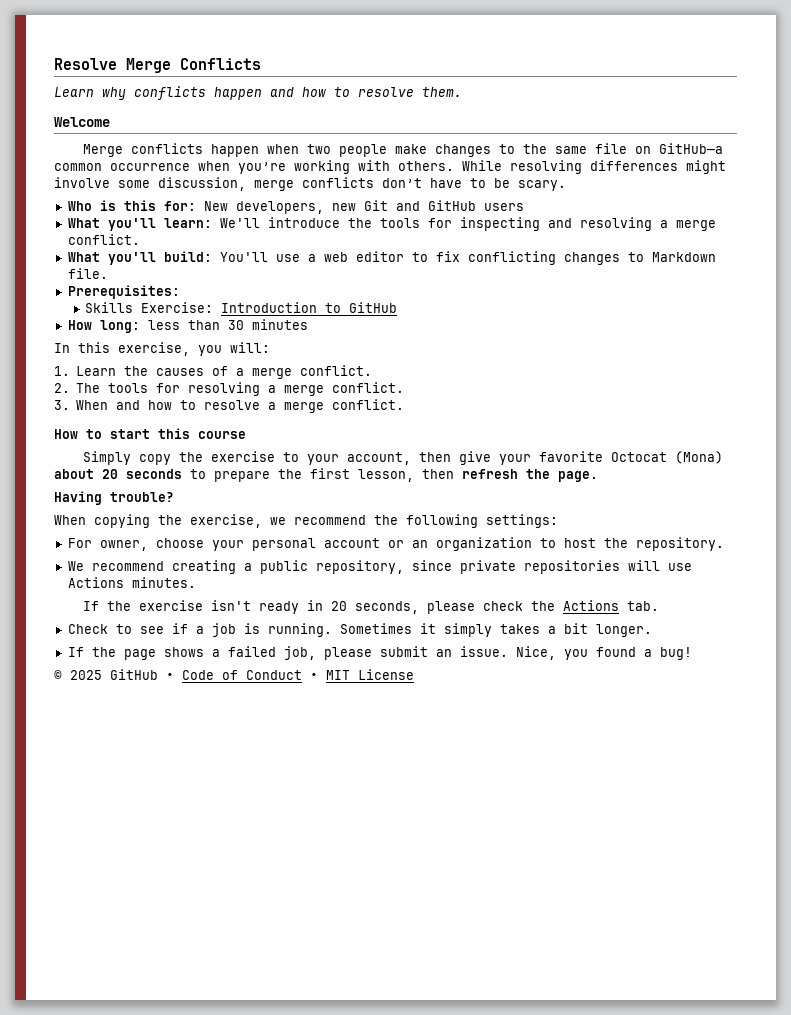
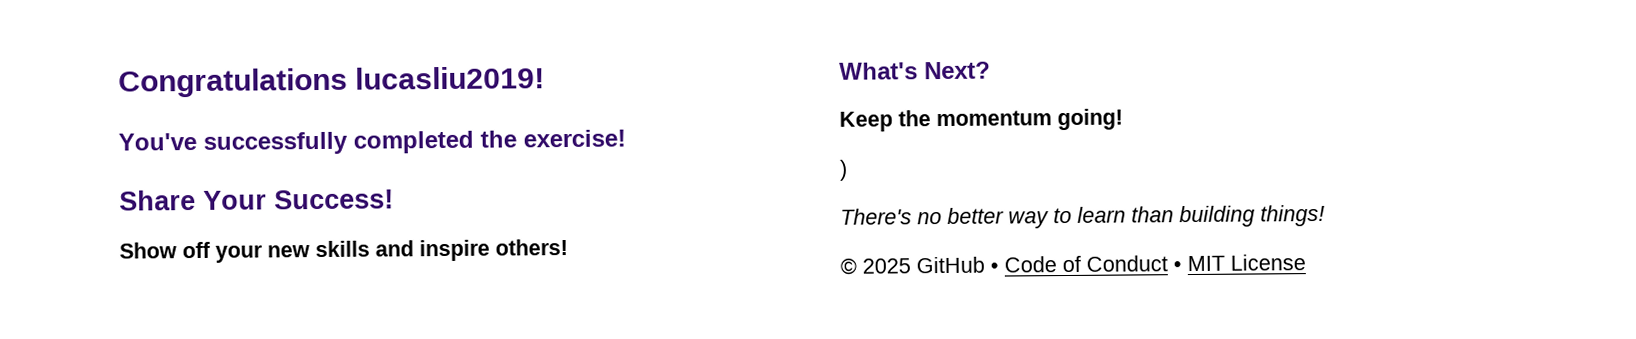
[54,58,261,73] [54,86,462,100] [54,117,110,127] [83,143,724,157] [54,160,726,174] [54,177,566,191] [67,200,524,214] [67,217,716,231] [67,234,140,245] [67,251,716,265] [67,268,108,279] [67,285,180,299] [84,302,397,313] [67,319,308,333] [54,342,270,356] [54,365,373,379] [54,382,405,396] [54,399,405,413] [54,428,246,439] [83,451,724,465] [54,468,598,482] [54,491,174,505] [54,514,558,528] [67,537,724,551] [67,560,692,574] [67,577,196,588] [83,600,660,614] [67,623,652,637] [67,646,692,660] Resolve Merge Conflicts // Learn why conflicts happen and how to resolve them. // Welcome // Merge conflicts happen when two people make changes to the same file on GitHub—a common occurrence when you’re working with others. While resolving differences might involve some discussion, merge conflicts don’t have to be scary. // Who is this for: New developers, new Git and GitHub users // What you'll learn: We'll introduce the tools for inspecting and resolving a merge conflict. // What you'll build: You'll use a web editor to fix conflicting changes to Markdown file. // Prerequisites: // Skills Exercise: Introduction to GitHub // How long: less than 30 minutes // In this exercise, you will: // 1. Learn the causes of a merge conflict. // 2. The tools for resolving a merge conflict. // 3. When and how to resolve a merge conflict. // How to start this course // Simply copy the exercise to your account, then give your favorite Octocat (Mona) about 20 seconds to prepare the first lesson, then refresh the page. // Having trouble? // When copying the exercise, we recommend the following settings: // For owner, choose your personal account or an organization to host the repository. // We recommend creating a public repository, since private repositories will use Actions minutes. // If the exercise isn't ready in 20 seconds, please check the Actions tab. // Check to see if a job is running. Sometimes it simply takes a bit longer. // If the page shows a failed job, please submit an issue. Nice, you found a bug! -> [118,66,546,98] [118,129,626,155] [119,189,394,211] [119,239,568,263] [839,61,991,80] [839,108,1123,132] [839,159,848,181] [840,204,1325,229] Congratulations lucasliu2019! // You've successfully completed the exercise! // Share Your Success! // Show off your new skills and inspire others! // What's Next? // Keep the momentum going! // ) // There's no better way to learn than building things!

